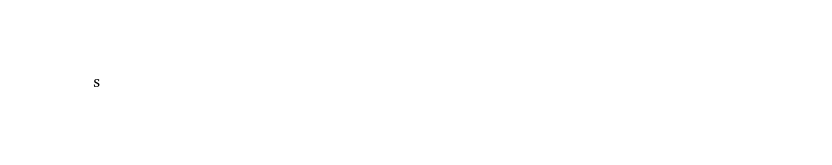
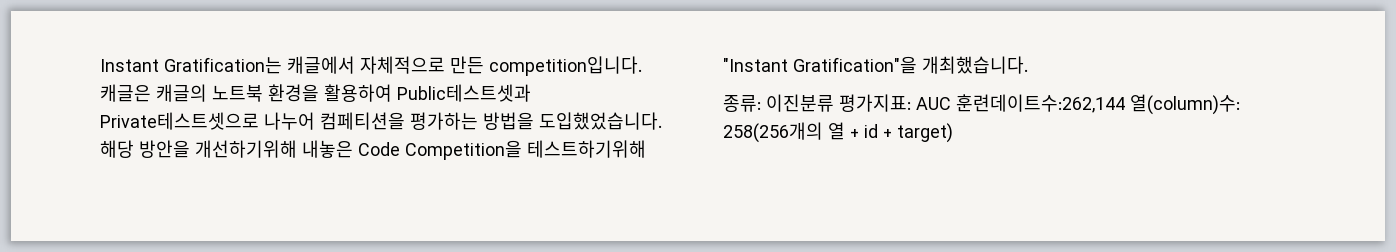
[93,79,100,87] s -> [100,56,642,76] [100,84,531,102] [100,112,662,130] [100,140,646,160] [723,56,1028,74] [723,94,1240,115] [723,122,953,143] Instant Gratification는 캐글에서 자체적으로 만든 competition입니다. 캐글은 캐글의 노트북 환경을 활용하여 Public테스트셋과 Private테스트셋으로 나누어 컴페티션을 평가하는 방법을 도입했었습니다. 해당 방안을 개선하기위해 내놓은 Code Competition을 테스트하기위해 "Instant Gratification"을 개최했습니다. // 종류: 이진분류 평가지표: AUC 훈련데이트수:262,144 열(column)수: 258(256개의 열 + id + target)

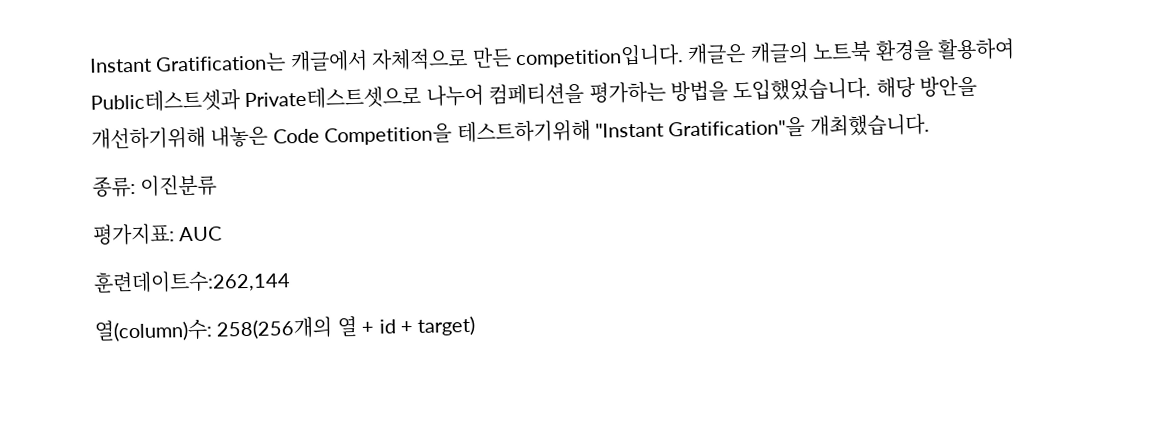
(834, 103) none -> (218, 185) //
(951, 103) none -> (223, 234) //
(1125, 103) none -> (291, 281) //

